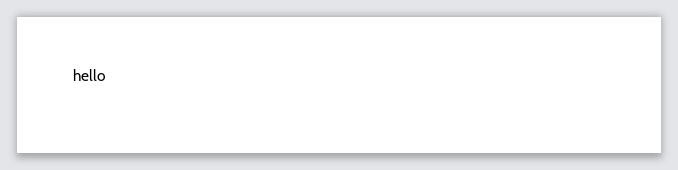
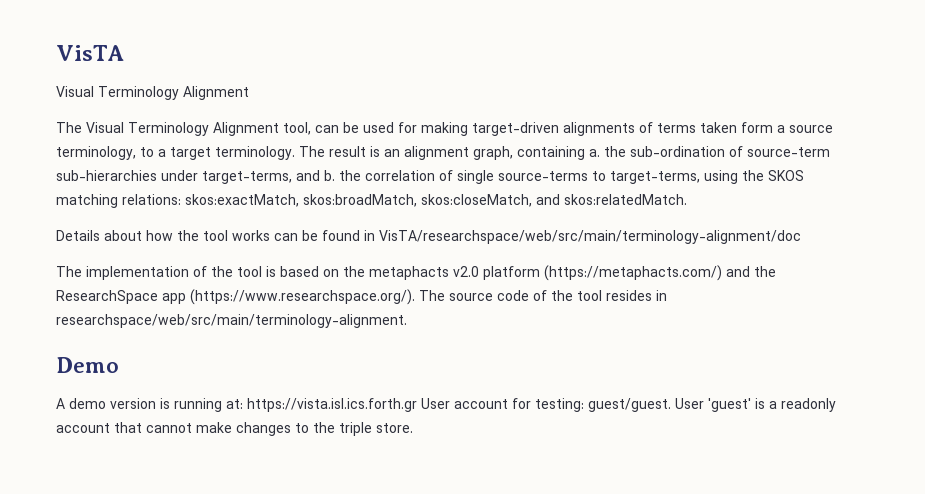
[73,69,106,81] hello -> [56,45,124,61] [56,86,249,100] [56,122,833,136] [56,146,830,160] [56,170,804,184] [56,194,687,208] [56,230,801,244] [56,265,776,281] [56,289,667,305] [56,314,407,328] [56,357,119,373] [56,398,836,412] [56,422,413,436] VisTA // Visual Terminology Alignment // The Visual Terminology Alignment tool, can be used for making target-driven alignments of terms taken form a source terminology, to a target terminology. The result is an alignment graph, containing a. the sub-ordination of source-term sub-hierarchies under target-terms, and b. the correlation of single source-terms to target-terms, using the SKOS matching relations: skos:exactMatch, skos:broadMatch, skos:closeMatch, and skos:relatedMatch. // Details about how the tool works can be found in VisTA/researchspace/web/src/main/terminology-alignment/doc // The implementation of the tool is based on the metaphacts v2.0 platform (https://metaphacts.com/) and the ResearchSpace app (https://www.researchspace.org/). The source code of the tool resides in researchspace/web/src/main/terminology-alignment. // Demo // A demo version is running at: https://vista.isl.ics.forth.gr User account for testing: guest/guest. User 'guest' is a readonly account that cannot make changes to the triple store.

